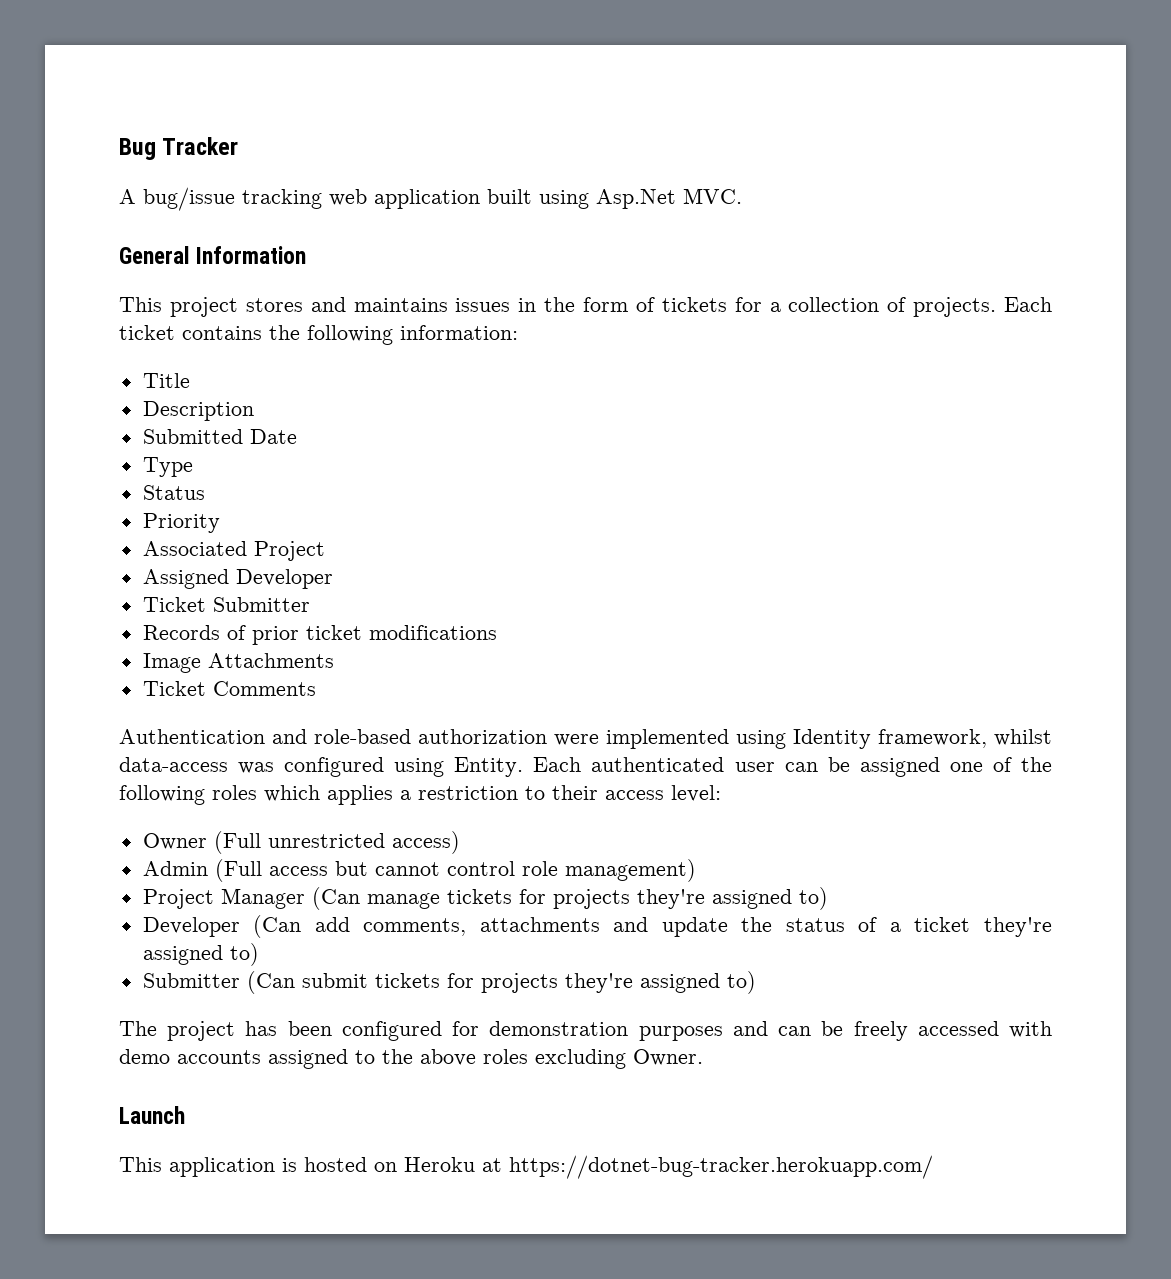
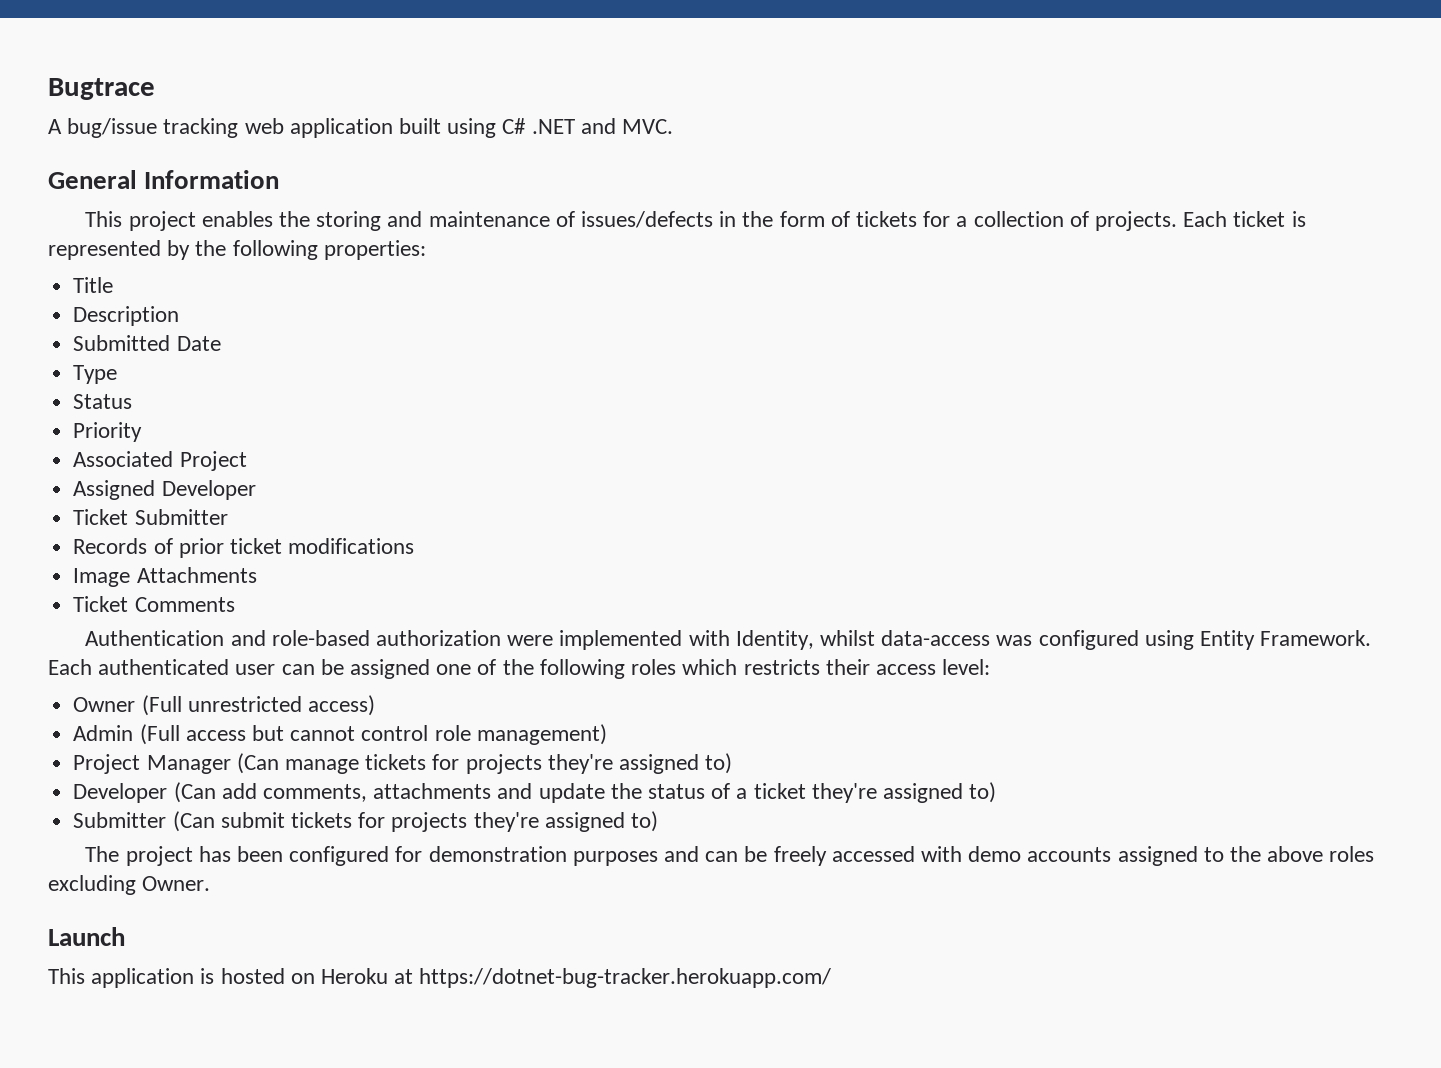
[119,137,239,160] Bug Tracker -> [48,78,155,100] Bugtrace
[596,189,676,209] Asp.Net -> [502,118,616,134] C# .NET and
[245,297,511,312] stores and maintains issues -> [201,211,713,231] enables the storing and maintenance of issues/defects
[182,325,518,345] contains the following information: -> [1291,211,1306,227] [48,240,426,260] is represented by the following properties:
[736,729,987,749] using Identity framework, -> [688,630,814,650] with Identity,
[454,757,524,777] Entity. -> [1200,630,1372,650] Entity Framework.
[327,785,545,805] applies a restriction to -> [743,659,820,675] restricts

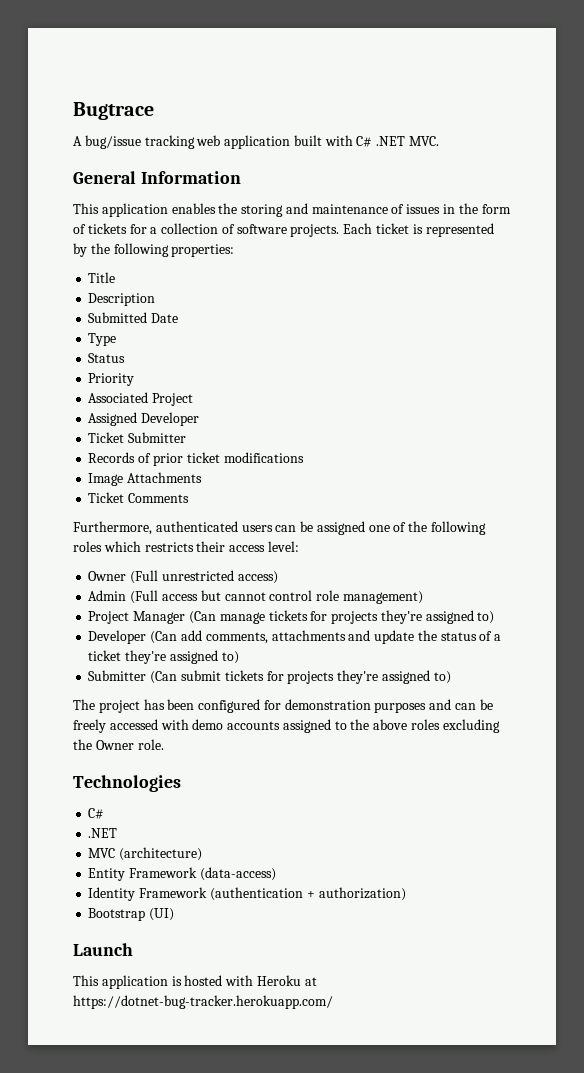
[447,118,497,138] using -> [324,135,353,146] with
[580,118,616,134] and -> (406, 141) none
[128,211,196,231] project -> [101,203,168,217] application
[580,211,713,228] issues/defects -> [406,204,441,214] issues
(1089, 219) none -> [236,224,287,234] software
[85,630,1372,650] [48,659,276,675] Authentication and role-based authorization were implemented with Identity, whilst data-access was configured using Entity Framework. Each authenticated user -> [73,521,273,535] Furthermore, authenticated users
[142,876,211,891] Owner. -> [73,739,164,750] [73,775,181,792] [88,808,105,819] [88,828,118,838] [88,847,203,861] [88,867,276,881] [88,887,406,901] [88,908,175,921] the Owner role. // Technologies // C# // .NET // MVC (architecture) // Entity Framework (data-access) // Identity Framework (authentication + authorization) // Bootstrap (UI)
[290,973,315,984] on -> [225,975,254,986] with

